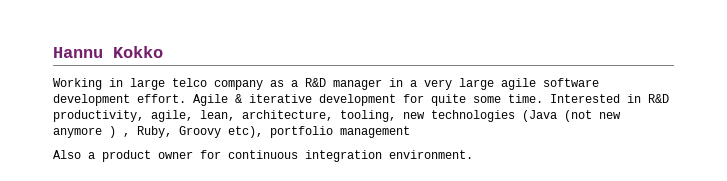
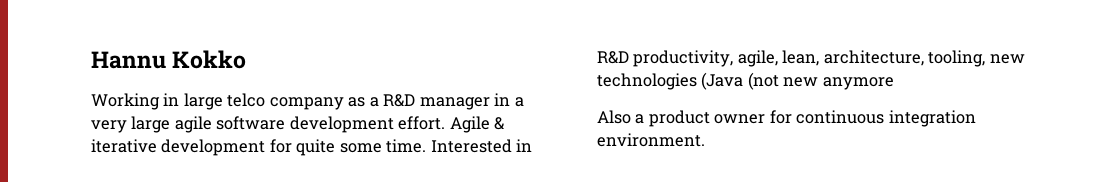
[109,126,410,138] ) , Ruby, Groovy etc), portfolio management -> (894, 83) none

